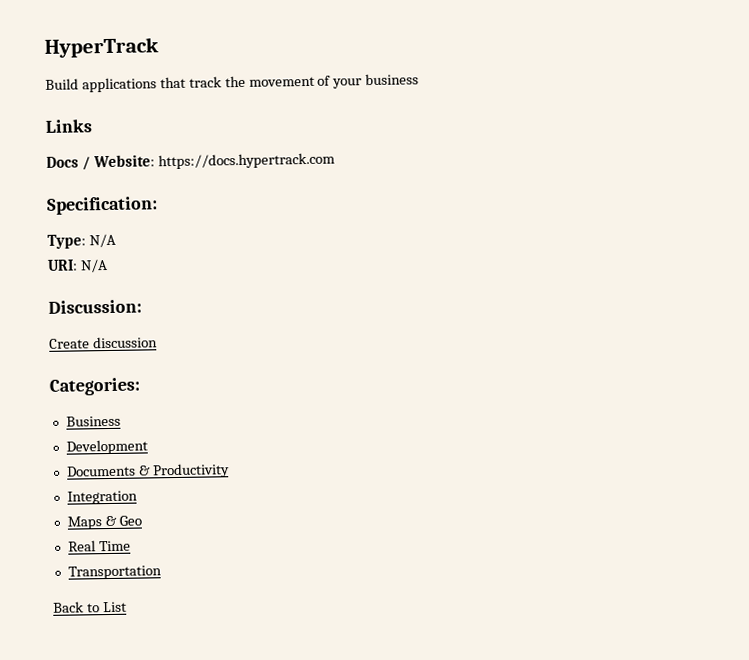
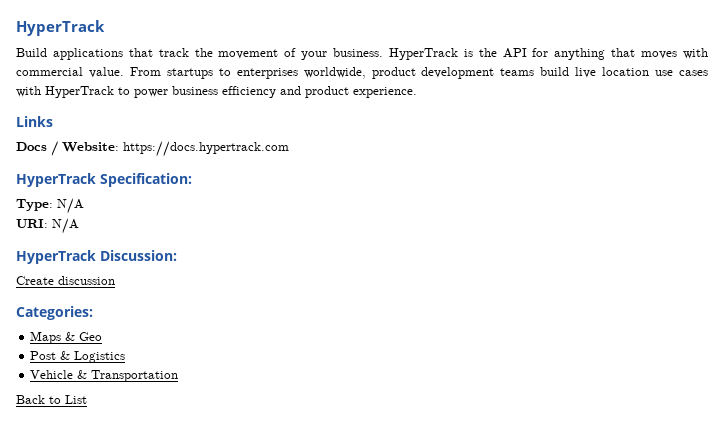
[365,73,420,86] business -> [333,48,708,60] [16,67,709,79] [16,86,417,98] business. HyperTrack is the API for anything that moves with commercial value. From startups to enterprises worldwide, product development teams build live location use cases with HyperTrack to power business efficiency and product experience.
(335, 161) none -> [16,173,96,187] HyperTrack
(108, 266) none -> [16,250,96,264] HyperTrack
[65,415,121,427] [65,439,148,455] [66,463,230,479] [66,490,138,505] [66,515,142,530] [67,540,131,552] Business // Development // Documents & Productivity // Integration // Maps & Geo // Real Time // -> [30,331,103,344] [30,351,126,363] [30,370,88,379] Maps & Geo // Post & Logistics // Vehicle &

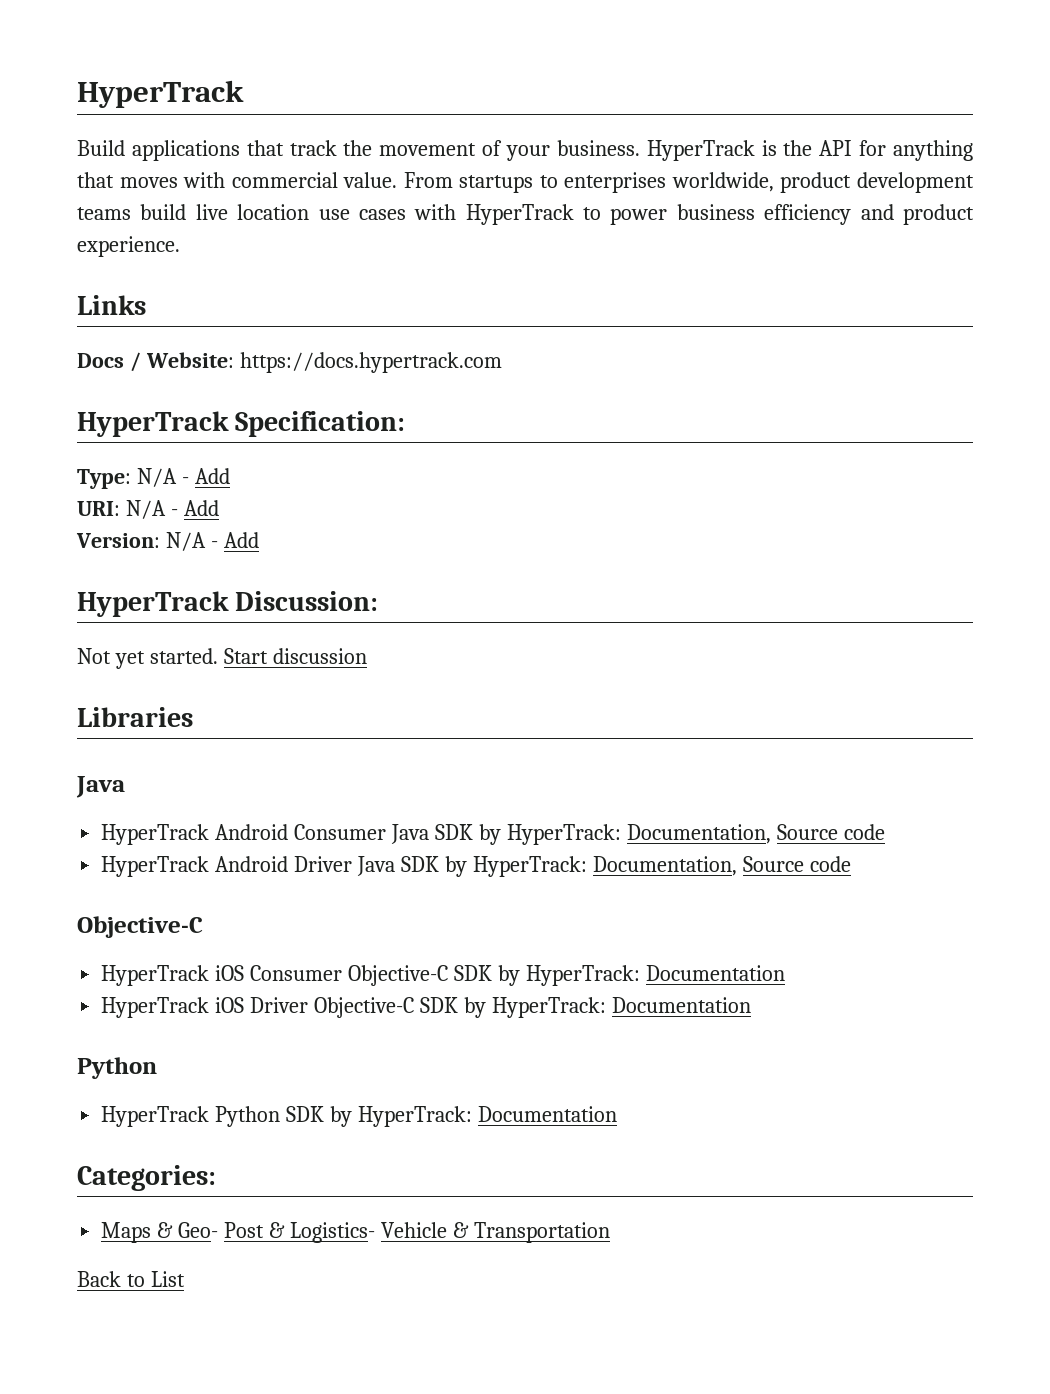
(84, 206) none -> [181,468,230,484] - Add
[16,250,177,264] [16,276,115,285] // HyperTrack Discussion: // Create discussion -> [170,500,219,516] [76,532,259,551] [77,591,379,617] [77,648,367,669] [77,707,193,727] [76,776,125,798] [101,824,885,845] [101,856,851,877] [77,916,203,938] [101,965,785,986] [101,997,751,1018] [77,1057,157,1079] [101,1106,617,1127] - Add // Version: N/A - Add // HyperTrack Discussion: // Not yet started. Start discussion // Libraries // Java // HyperTrack Android Consumer Java SDK by HyperTrack: Documentation, Source code // HyperTrack Android Driver Java SDK by HyperTrack: Documentation, Source code // Objective-C // HyperTrack iOS Consumer Objective-C SDK by HyperTrack: Documentation // HyperTrack iOS Driver Objective-C SDK by HyperTrack: Documentation // Python // HyperTrack Python SDK by HyperTrack: Documentation
[79,332,103,341] Geo // -> [178,1222,219,1238] Geo-
[74,351,126,363] Logistics // -> [289,1222,375,1243] Logistics-

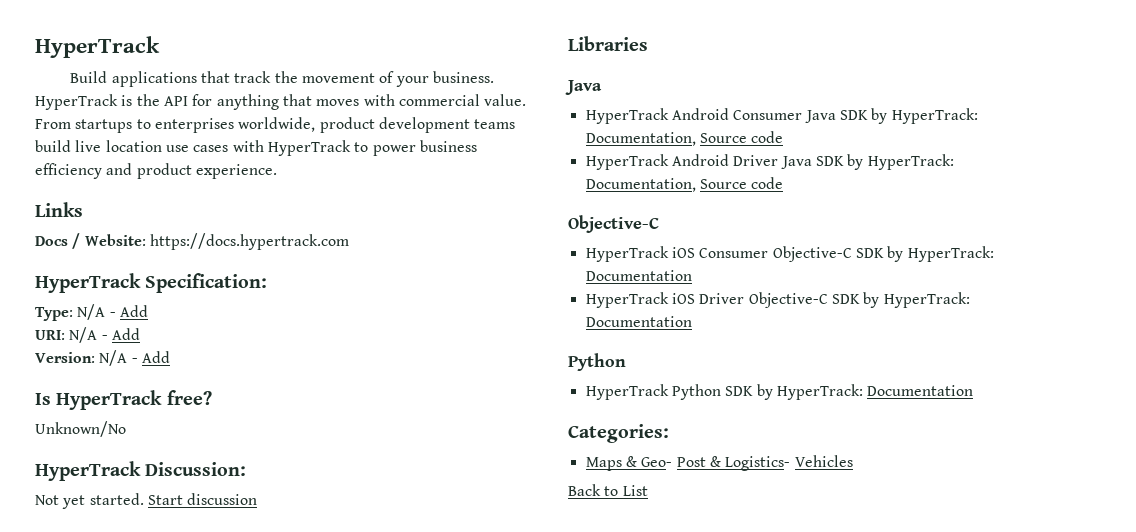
(259, 540) none -> [35,390,212,410] [35,421,126,437] // Is HyperTrack free? // Unknown/No
[380,1222,610,1243] Vehicle & Transportation -> [794,455,853,467] Vehicles

